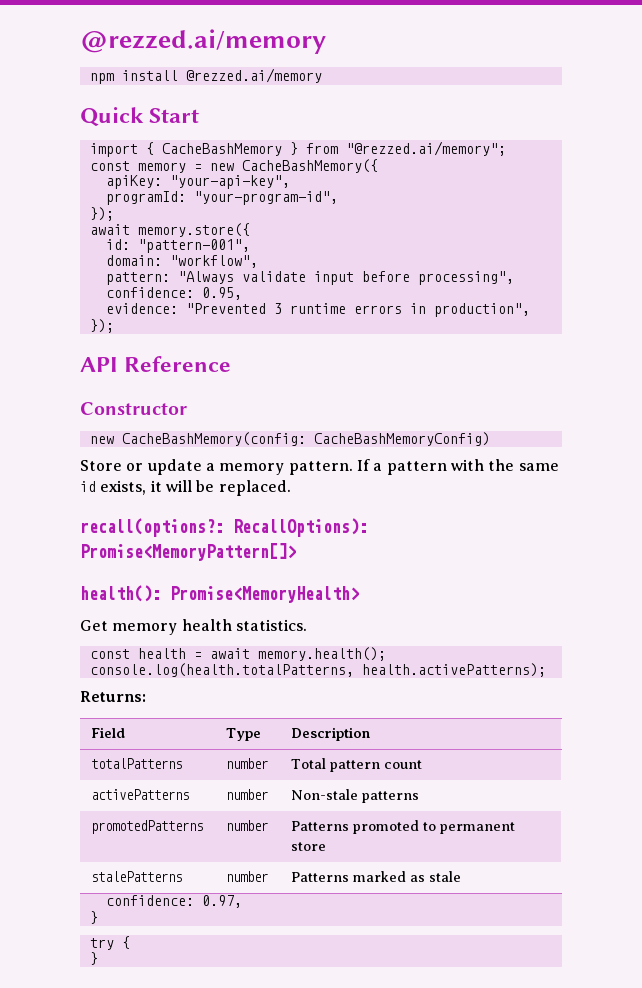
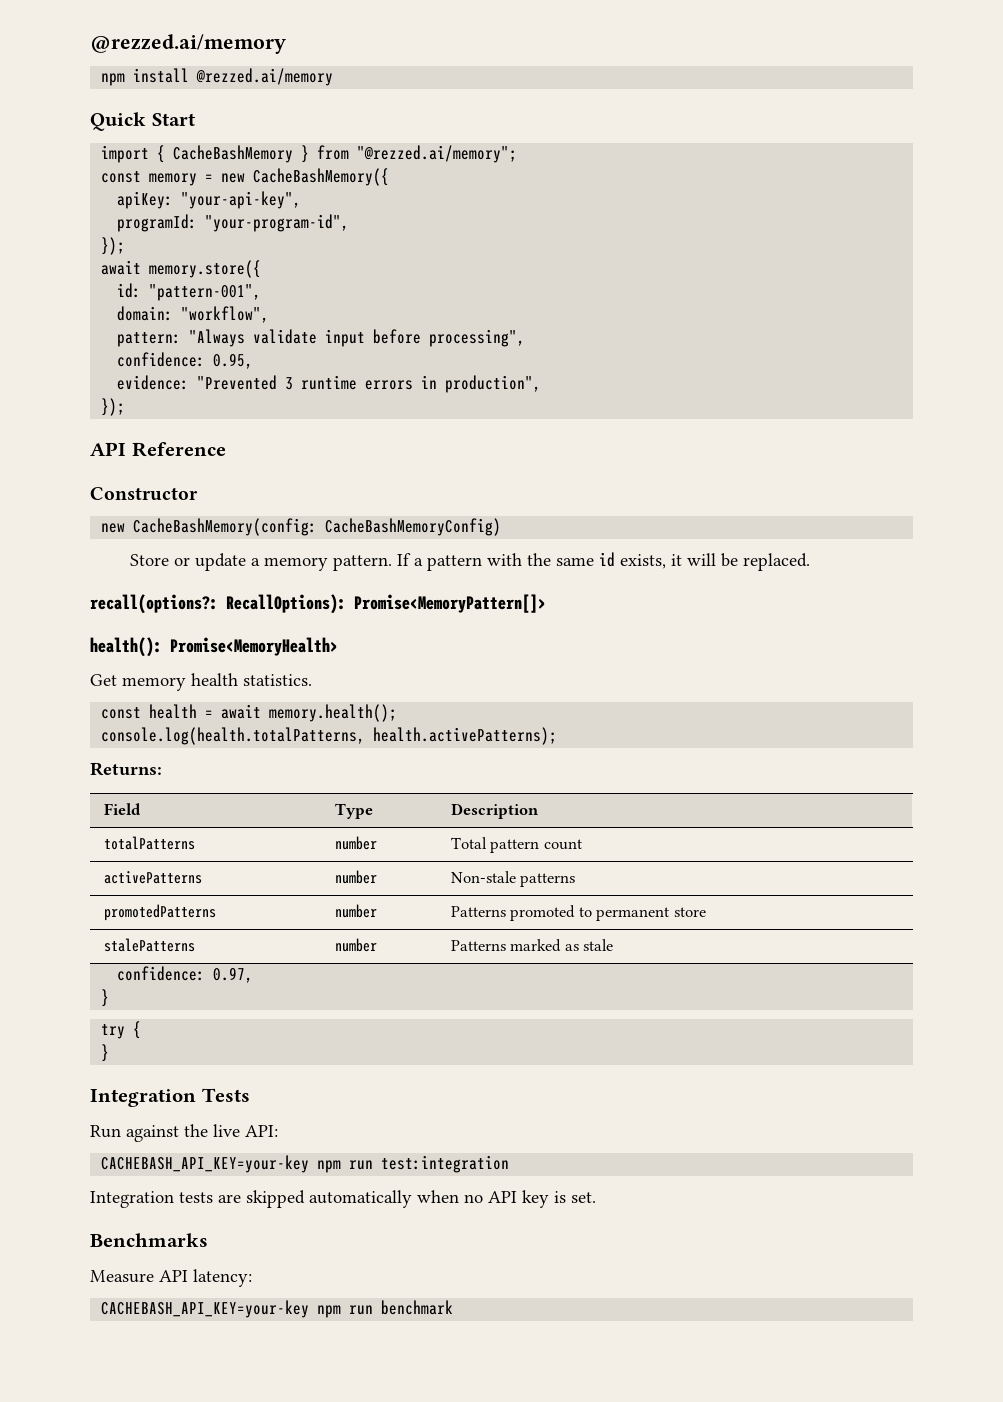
(98, 958) none -> [90,1088,250,1107] [90,1124,278,1142] [101,1155,510,1173] [90,1190,596,1208] [90,1233,208,1247] [90,1269,252,1287] [101,1300,454,1318] // Integration Tests // Run against the live API: // CACHEBASH_API_KEY=your-key npm run test:integration // Integration tests are skipped automatically when no API key is set. // Benchmarks // Measure API latency: // CACHEBASH_API_KEY=your-key npm run benchmark

